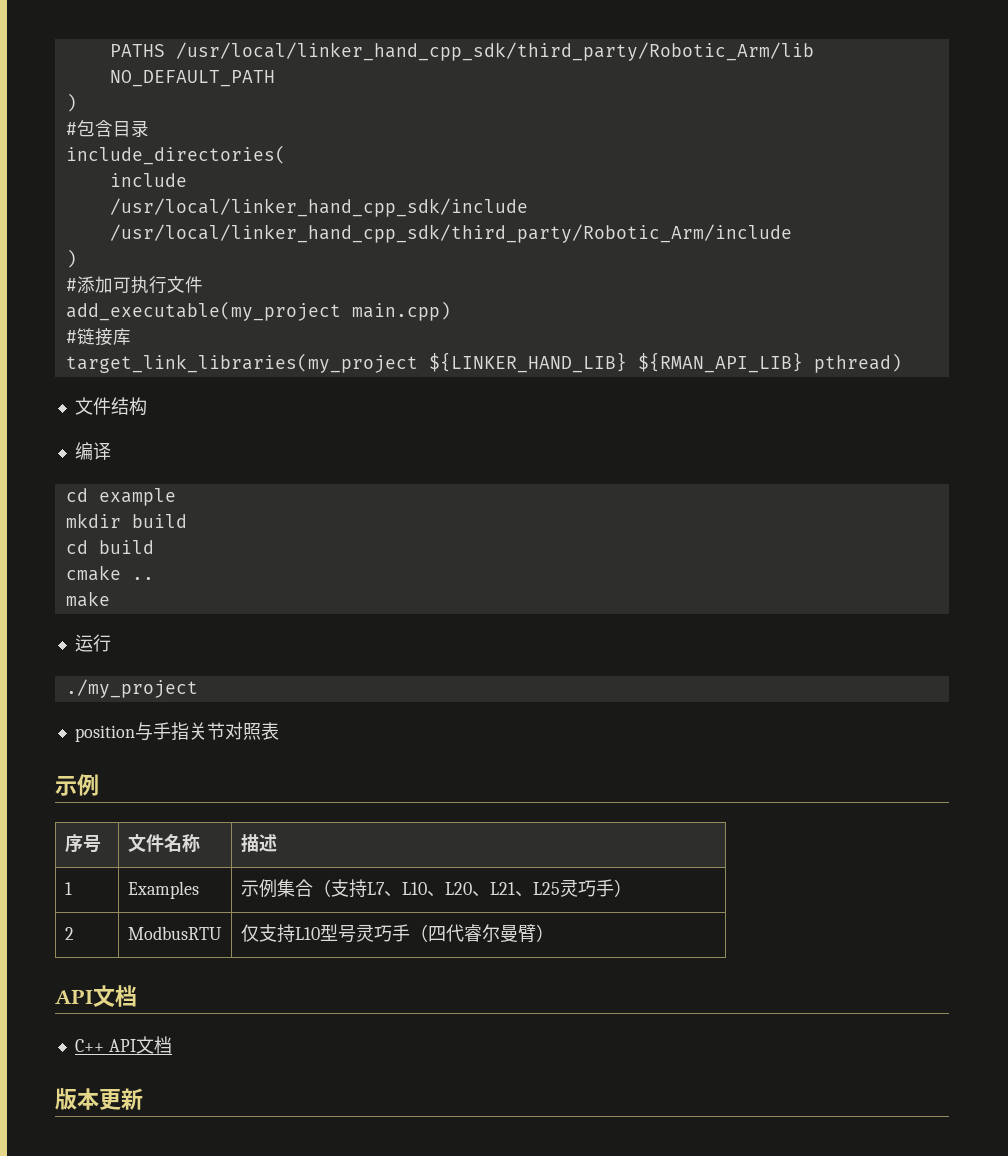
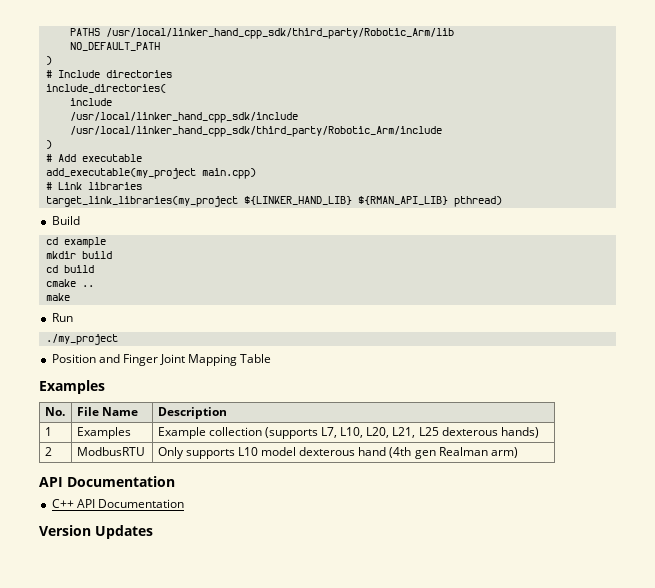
[76,120,149,137] 包含目录 -> [57,70,172,78] Include directories
[76,276,203,294] 添加可执行文件 -> [57,154,142,162] Add executable
[76,328,131,346] 链接库 -> [57,182,142,190] Link libraries
[74,397,147,416] [74,442,111,460] 文件结构 // 编译 -> [51,216,80,225] Build
[74,634,111,652] 运行 -> [51,313,73,322] Run
[74,722,279,742] [55,774,99,796] [64,834,101,853] [127,834,200,853] [240,834,277,852] [64,882,72,895] [127,881,199,899] [240,879,632,898] [64,927,74,940] [127,926,222,940] [240,924,554,943] [55,985,137,1007] position与手指关节对照表 // 示例 // 序号 | 文件名称 | 描述 // 1 | Examples | 示例集合（支持L7、L10、L20、L21、L25灵巧手） // 2 | ModbusRTU | 仅支持L10型号灵巧手（四代睿尔曼臂） // API文档 -> [51,354,272,366] [39,380,105,394] [44,407,65,416] [76,407,138,416] [157,407,227,419] [44,427,52,436] [76,427,131,439] [157,427,539,439] [44,447,52,456] [76,447,145,456] [157,447,518,459] [39,476,175,487] Position and Finger Joint Mapping Table // Examples // No. | File Name | Description // 1 | Examples | Example collection (supports L7, L10, L20, L21, L25 dexterous hands) // 2 | ModbusRTU | Only supports L10 model dexterous hand (4th gen Realman arm) // API Documentation
[135,1036,172,1054] [55,1088,143,1110] 文档 // 版本更新 -> [97,499,184,508] [39,525,153,539] Documentation // Version Updates

